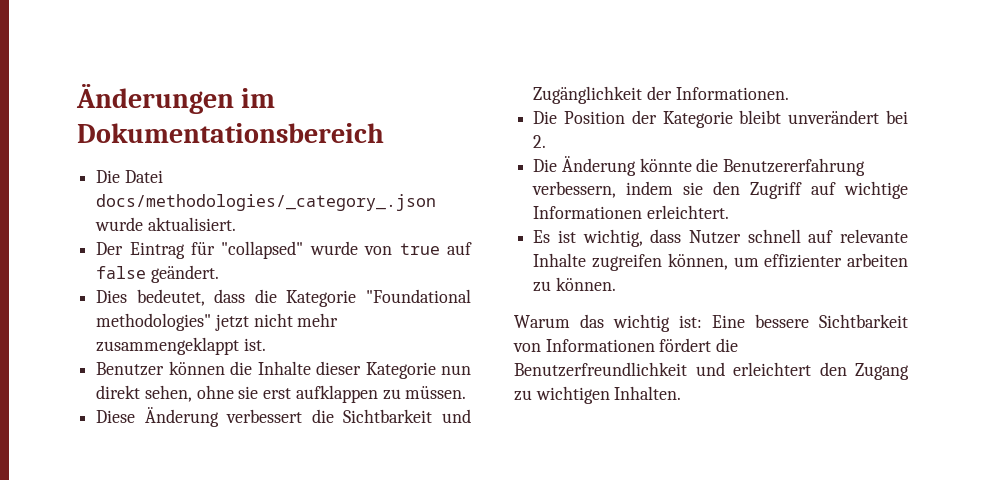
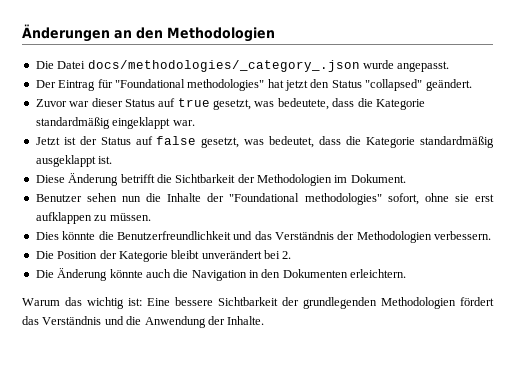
[241,88,276,108] [77,123,384,143] im Dokumentationsbereich -> [114,27,275,42] an den Methodologien
[147,217,236,231] aktualisiert. -> [397,61,450,72] angepasst.
[221,241,473,259] [96,265,219,283] [96,289,472,307] [96,313,339,331] [96,337,266,355] [96,361,471,379] [96,385,192,402] "collapsed" wurde von true auf false geändert. // Dies bedeutet, dass die Kategorie "Foundational methodologies" jetzt nicht mehr zusammengeklappt ist. // Benutzer können die Inhalte dieser Kategorie nun direkt sehen, -> [114,79,472,91] [35,98,425,110] [35,117,195,129] [35,136,494,148] [35,155,113,167] [35,173,406,186] [35,193,419,205] "Foundational methodologies" hat jetzt den Status "collapsed" geändert. // Zuvor war dieser Status auf true gesetzt, was bedeutete, dass die Kategorie standardmäßig eingeklappt war. // Jetzt ist der Status auf false gesetzt, was bedeutet, dass die Kategorie standardmäßig ausgeklappt ist. // Diese Änderung betrifft die Sichtbarkeit der Methodologien im Dokument. // Benutzer sehen nun die Inhalte der "Foundational methodologies" sofort,
[96,407,472,427] [533,86,789,104] Diese Änderung verbessert die Sichtbarkeit und Zugänglichkeit der Informationen. -> [35,231,492,243] Dies könnte die Benutzerfreundlichkeit und das Verständnis der Methodologien verbessern.
[696,158,866,176] [532,181,908,199] [533,205,729,219] [533,229,908,247] [533,253,908,271] [533,277,616,292] die Benutzererfahrung verbessern, indem sie den Zugriff auf wichtige Informationen erleichtert. // Es ist wichtig, dass Nutzer schnell auf relevante Inhalte zugreifen können, um effizienter arbeiten zu können. -> [145,269,407,281] auch die Navigation in den Dokumenten erleichtern.
[513,338,739,352] [514,362,909,380] [514,386,682,404] von Informationen fördert die Benutzerfreundlichkeit und erleichtert den Zugang zu wichtigen Inhalten. -> [282,297,494,309] [22,316,265,328] der grundlegenden Methodologien fördert das Verständnis und die Anwendung der Inhalte.

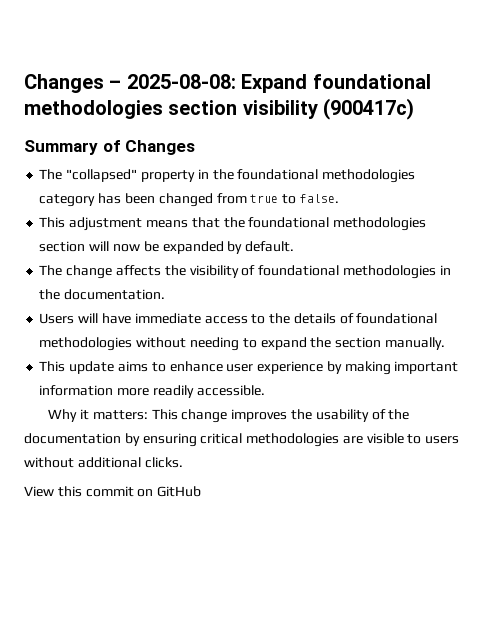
[22,24,275,42] [35,60,450,72] [35,79,472,91] [35,98,425,110] [35,117,195,129] [35,136,494,148] [35,155,113,167] [35,173,406,186] [35,193,495,205] [35,212,151,224] [35,231,492,243] [35,250,292,262] [35,268,407,281] [22,297,494,309] [22,316,265,328] Änderungen an den Methodologien // Die Datei docs/methodologies/_category_.json wurde angepasst. // Der Eintrag für "Foundational methodologies" hat jetzt den Status "collapsed" geändert. // Zuvor war dieser Status auf true gesetzt, was bedeutete, dass die Kategorie standardmäßig eingeklappt war. // Jetzt ist der Status auf false gesetzt, was bedeutet, dass die Kategorie standardmäßig ausgeklappt ist. // Diese Änderung betrifft die Sichtbarkeit der Methodologien im Dokument. // Benutzer sehen nun die Inhalte der "Foundational methodologies" sofort, ohne sie erst aufklappen zu müssen. // Dies könnte die Benutzerfreundlichkeit und das Verständnis der Methodologien verbessern. // Die Position der Kategorie bleibt unverändert bei 2. // Die Änderung könnte auch die Navigation in den Dokumenten erleichtern. // Warum das wichtig ist: Eine bessere Sichtbarkeit der grundlegenden Methodologien fördert das Verständnis und die Anwendung der Inhalte. -> [24,74,431,93] [24,98,415,120] [24,140,196,155] [39,169,416,183] [39,193,339,207] [39,217,427,231] [39,241,295,254] [39,265,451,279] [39,289,166,300] [39,313,438,324] [39,337,445,351] [39,361,459,375] [39,385,265,398] [48,409,410,423] [24,433,460,447] [24,457,183,468] [24,486,202,497] Changes – 2025-08-08: Expand foundational methodologies section visibility (900417c) // Summary of Changes // The "collapsed" property in the foundational methodologies category has been changed from true to false. // This adjustment means that the foundational methodologies section will now be expanded by default. // The change affects the visibility of foundational methodologies in the documentation. // Users will have immediate access to the details of foundational methodologies without needing to expand the section manually. // This update aims to enhance user experience by making important information more readily accessible. // Why it matters: This change improves the usability of the documentation by ensuring critical methodologies are visible to users without additional clicks. // View this commit on GitHub

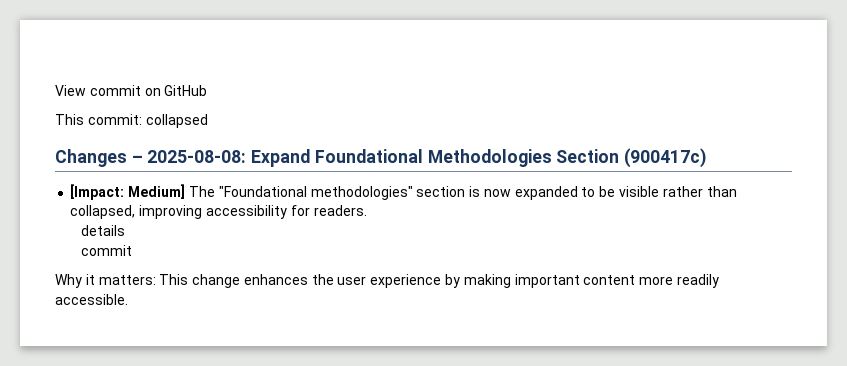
[24,74,431,93] [24,98,415,120] [24,140,196,155] [39,169,416,183] [39,193,339,207] [39,217,427,231] [39,241,295,254] [39,265,451,279] [39,289,166,300] [39,313,438,324] [39,337,445,351] [39,361,459,375] [39,385,265,398] Changes – 2025-08-08: Expand foundational methodologies section visibility (900417c) // Summary of Changes // The "collapsed" property in the foundational methodologies category has been changed from true to false. // This adjustment means that the foundational methodologies section will now be expanded by default. // The change affects the visibility of foundational methodologies in the documentation. // Users will have immediate access to the details of foundational methodologies without needing to expand the section manually. // This update aims to enhance user experience by making important information more readily accessible. -> [55,85,208,96] [55,114,208,128] [55,148,707,168] [70,184,737,200] [70,205,367,219] [81,225,126,236] [81,245,133,256] View commit on GitHub // This commit: collapsed // Changes – 2025-08-08: Expand Foundational Methodologies Section (900417c) // [Impact: Medium] The "Foundational methodologies" section is now expanded to be visible rather than collapsed, improving accessibility for readers. // details // commit
[231,409,410,422] [24,433,460,447] [24,457,183,468] [24,486,202,497] improves the usability of the documentation by ensuring critical methodologies are visible to users without additional clicks. // View this commit on GitHub -> [243,274,719,288] [55,294,128,305] enhances the user experience by making important content more readily accessible.

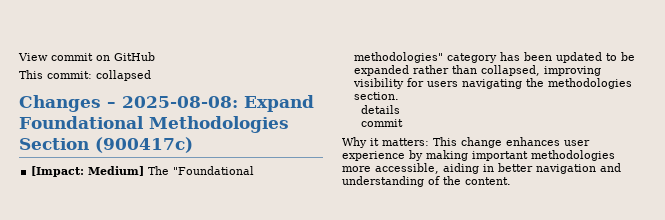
[416,186,578,200] section is now expanded -> [447,52,603,63] category has been updated
[618,186,659,197] visible -> [354,65,410,76] expanded
[205,205,367,219] accessibility for readers. -> [353,78,633,89] [354,92,400,100] visibility for users navigating the methodologies section.
[311,274,334,285] the -> (560, 141) none
[583,274,719,288] [55,294,128,305] content more readily accessible. -> [531,150,615,161] [342,163,621,174] [342,176,511,187] methodologies more accessible, aiding in better navigation and understanding of the content.

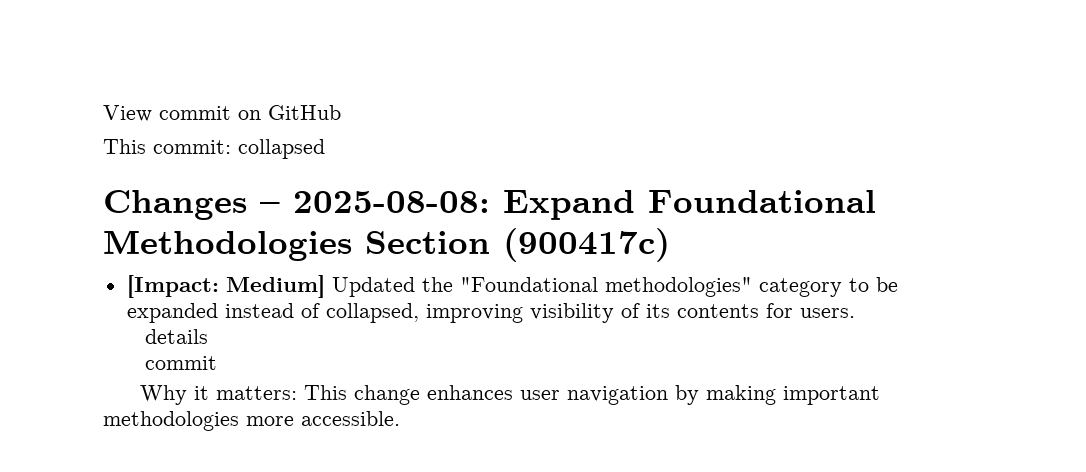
[148,166,170,175] The -> [331,277,453,297] Updated the
[500,52,603,63] has been updated -> (842, 287) none
[413,65,478,74] rather than -> [224,303,320,318] instead of
[407,78,633,89] [354,92,400,100] for users navigating the methodologies section. -> [620,303,855,318] of its contents for users.
[342,151,405,161] experience -> [566,386,668,405] navigation
[375,163,621,174] [342,176,511,187] accessible, aiding in better navigation and understanding of the content. -> [301,411,400,426] accessible.

